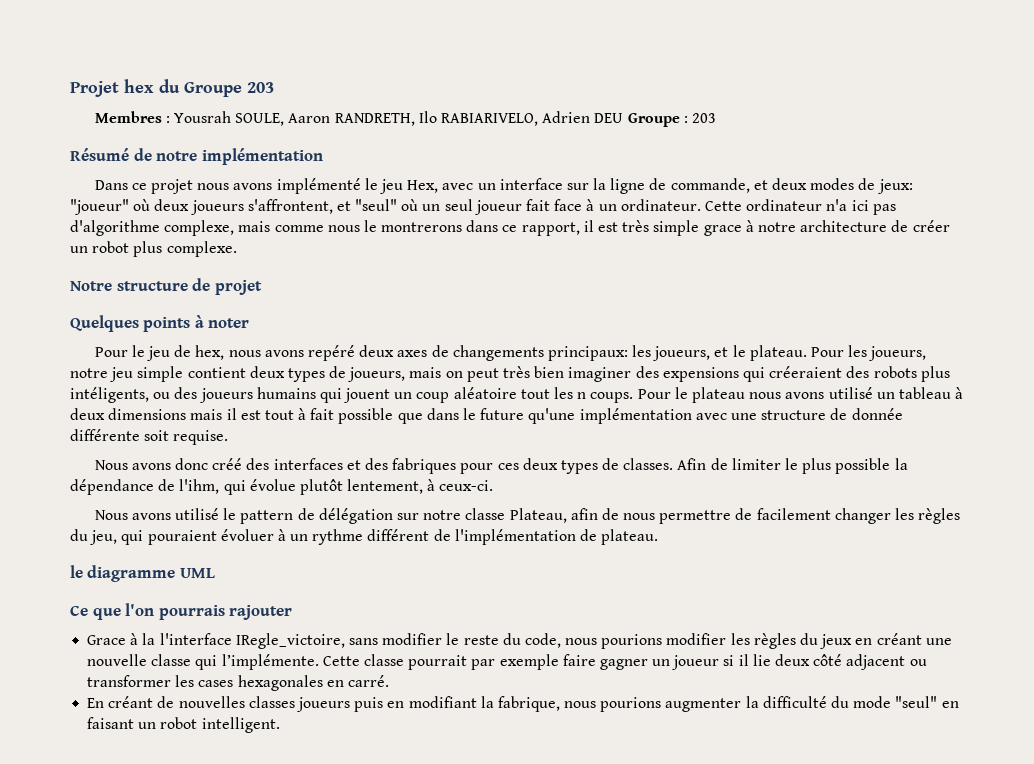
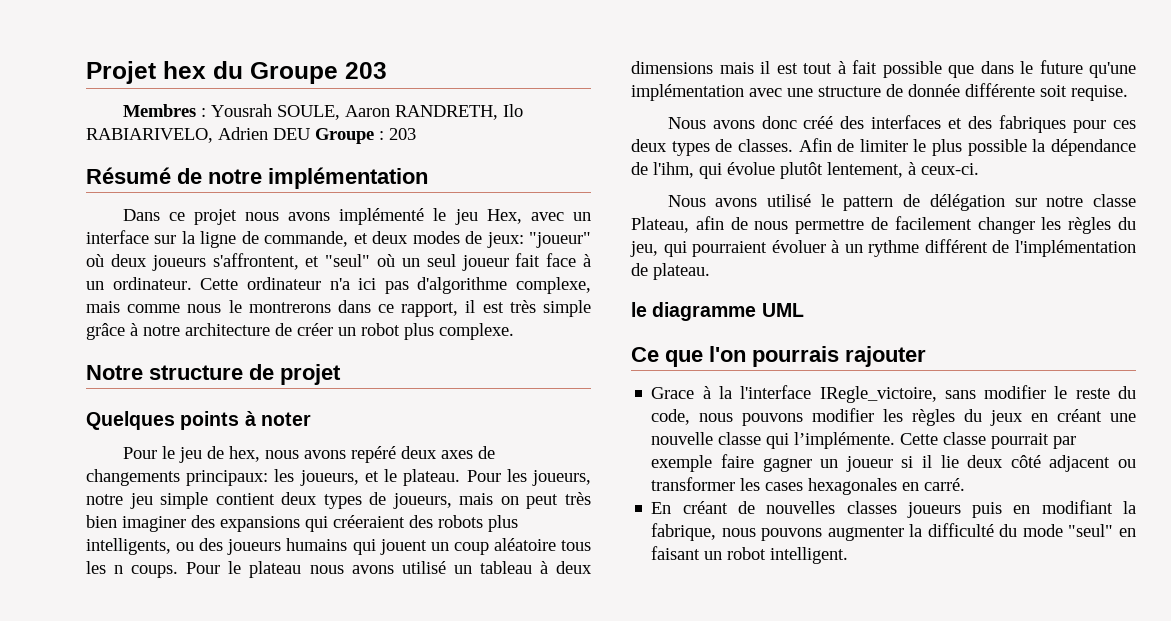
[703,225,742,236] grace -> [86,323,125,340] grâce
[662,367,739,382] expensions -> [220,516,300,532] expansions
[70,387,149,403] intéligents, -> [86,538,171,555] intelligents,
[520,389,550,399] tout -> [561,540,592,551] tous
[147,530,217,545] pouraient -> [692,241,768,257] pourraient
[601,634,663,649] pourions -> [742,413,804,426] pouvons
[600,697,662,712] pourions -> [761,528,823,541] pouvons

